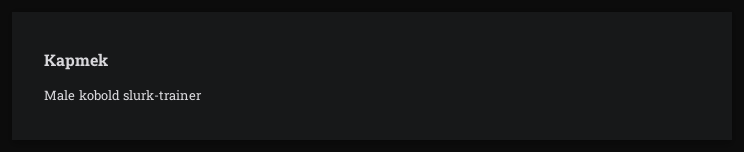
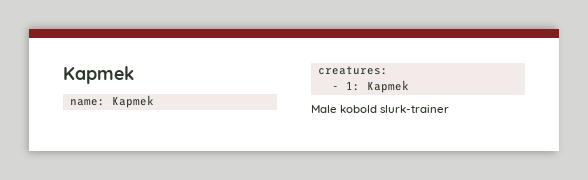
[44,53,108,70] Kapmek -> [63,66,134,84] [69,95,154,108] [317,66,388,75] [331,80,409,93] Kapmek // name: Kapmek // creatures: // - 1: Kapmek

